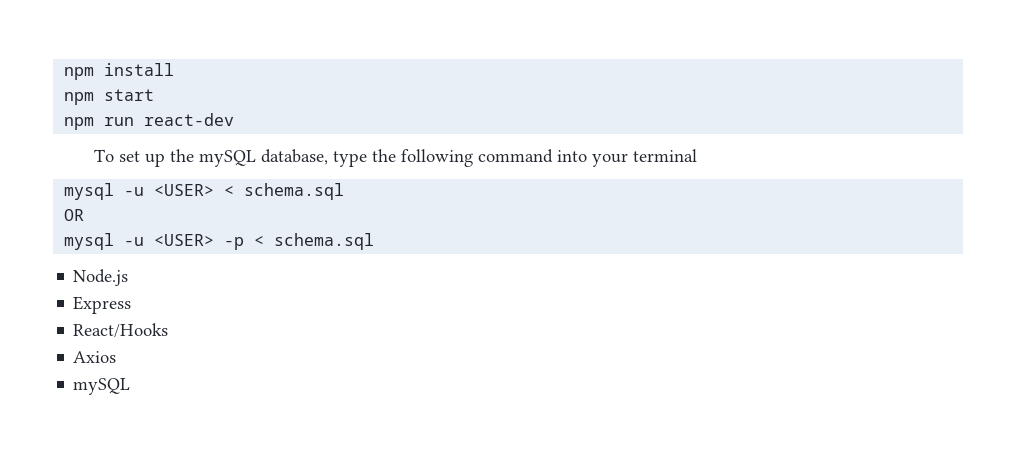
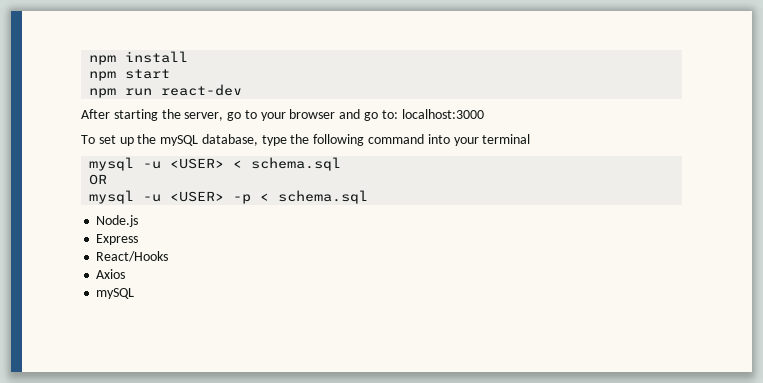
(235, 119) none -> [81,109,484,121] // After starting the server, go to your browser and go to: localhost:3000

